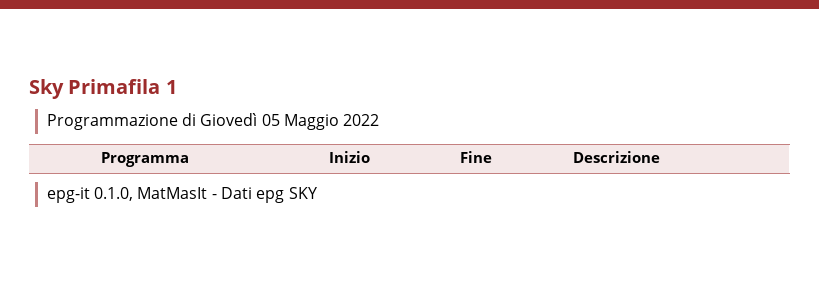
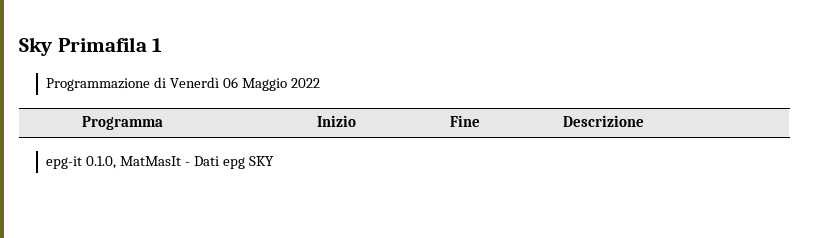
[200,113,280,126] Giovedì 05 -> [170,77,239,88] Venerdì 06

